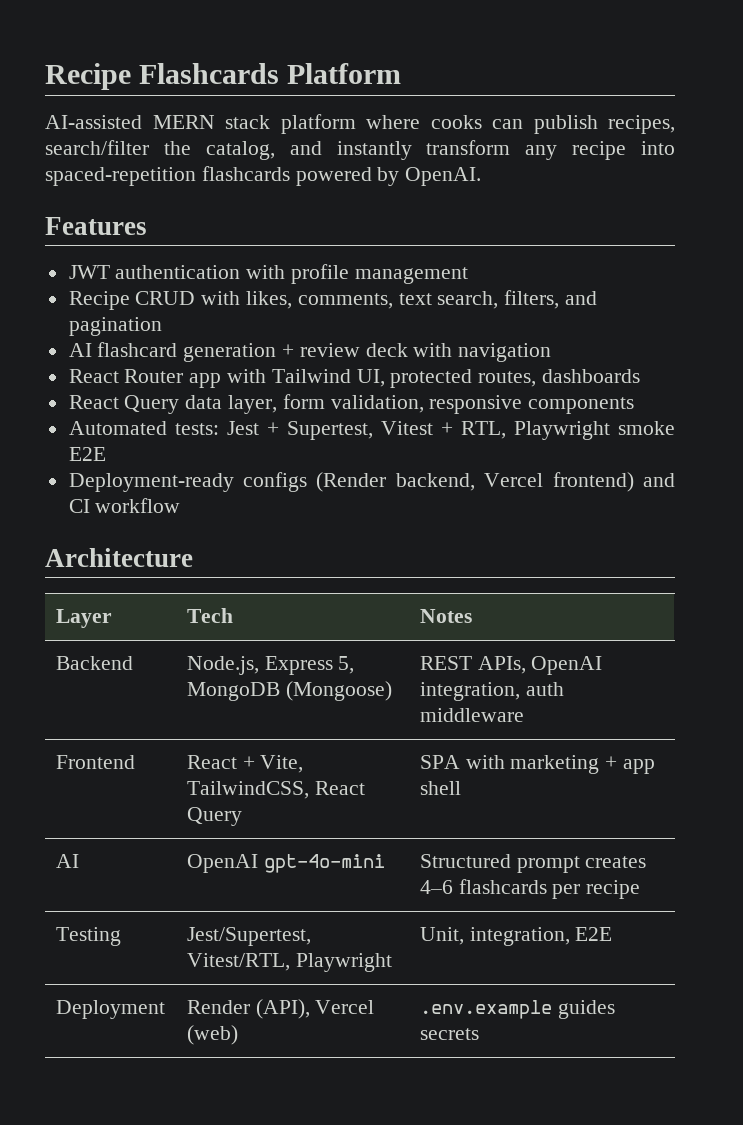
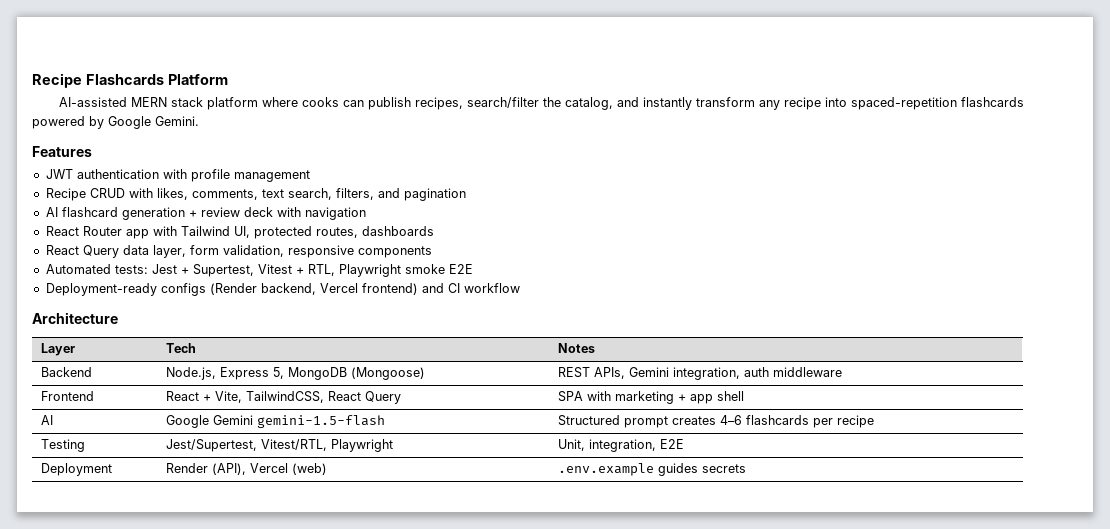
[405,167,482,186] OpenAI. -> [108,116,199,129] Google Gemini.
[531,656,603,675] OpenAI -> [628,367,669,377] Gemini
[186,854,385,873] OpenAI gpt-4o-mini -> [165,415,385,428] Google Gemini gemini-1.5-flash

